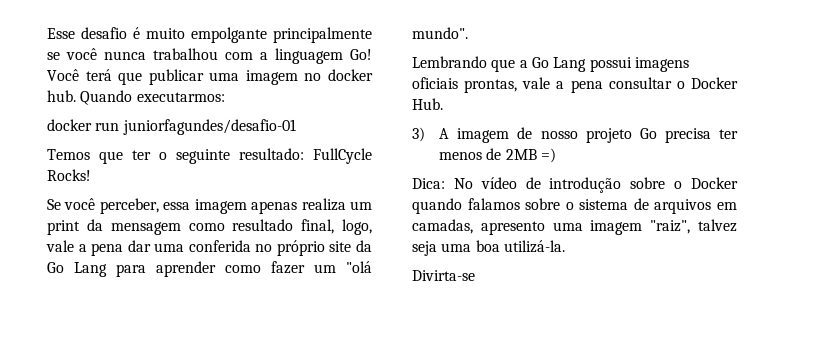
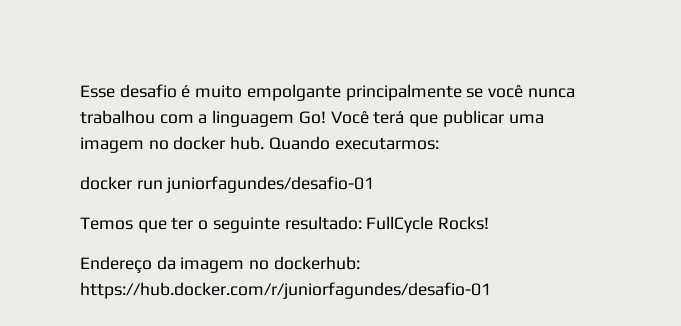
[47,198,372,214] [47,219,373,235] [46,240,372,256] [47,261,372,277] [412,27,468,39] [412,56,689,72] [412,77,738,93] [412,98,443,110] [412,127,738,143] [439,148,557,163] [412,177,738,193] [412,198,737,214] [412,219,737,235] [412,240,565,256] [412,270,475,281] Se você perceber, essa imagem apenas realiza um print da mensagem como resultado final, logo, vale a pena dar uma conferida no próprio site da Go Lang para aprender como fazer um "olá mundo". // Lembrando que a Go Lang possui imagens oficiais prontas, vale a pena consultar o Docker Hub. // 3) A imagem de nosso projeto Go precisa ter menos de 2MB =) // Dica: No vídeo de introdução sobre o Docker quando falamos sobre o sistema de arquivos em camadas, apresento uma imagem "raiz", talvez seja uma boa utilizá-la. // Divirta-se -> [80,256,360,273] [80,282,491,299] Endereço da imagem no dockerhub: https://hub.docker.com/r/juniorfagundes/desafio-01

